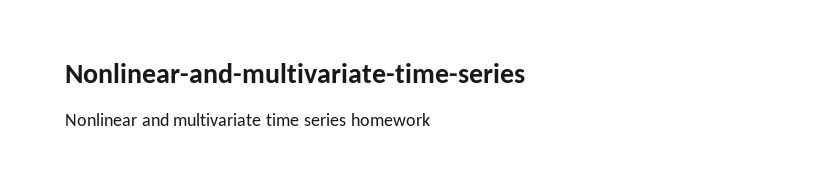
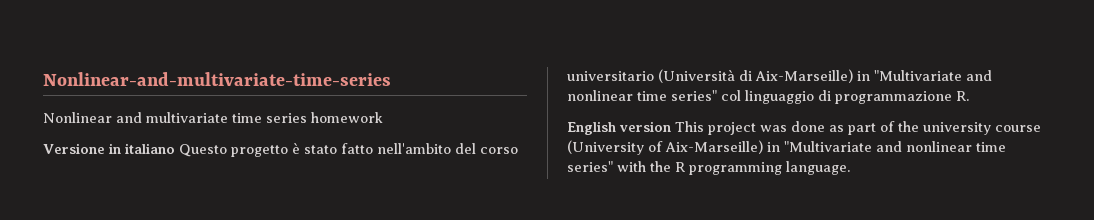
(430, 119) none -> [43,142,518,157] [567,69,992,83] [567,90,969,104] [567,121,1041,135] [567,140,1006,155] [567,161,850,175] // Versione in italiano Questo progetto è stato fatto nell'ambito del corso universitario (Università di Aix-Marseille) in "Multivariate and nonlinear time series" col linguaggio di programmazione R. // English version This project was done as part of the university course (University of Aix-Marseille) in "Multivariate and nonlinear time series" with the R programming language.

